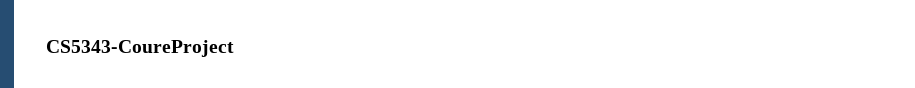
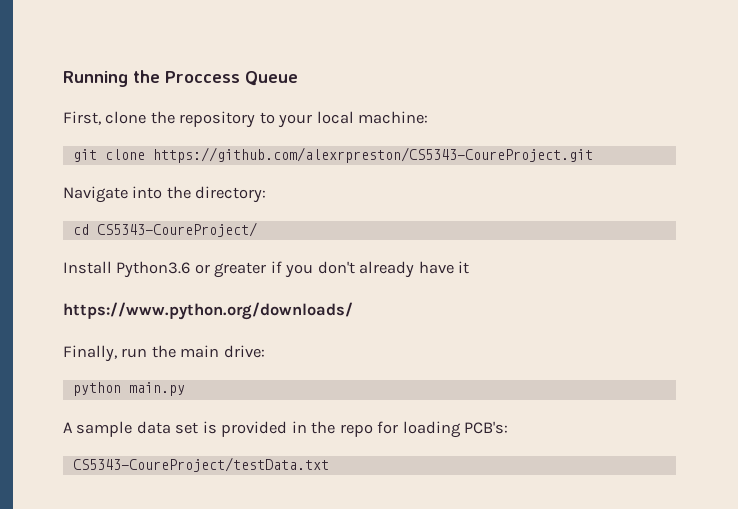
[46,40,234,57] CS5343-CoureProject -> [63,70,298,87] [63,111,429,128] [72,147,593,163] [63,186,267,203] [72,222,257,237] [63,261,470,278] [63,302,353,320] [63,345,265,362] [72,382,185,396] [63,421,509,438] [72,457,329,472] Running the Proccess Queue // First, clone the repository to your local machine: // git clone https://github.com/alexrpreston/CS5343-CoureProject.git // Navigate into the directory: // cd CS5343-CoureProject/ // Install Python3.6 or greater if you don't already have it // https://www.python.org/downloads/ // Finally, run the main drive: // python main.py // A sample data set is provided in the repo for loading PCB's: // CS5343-CoureProject/testData.txt

